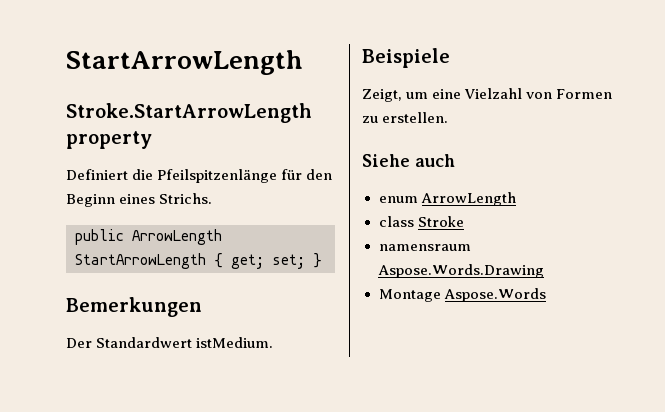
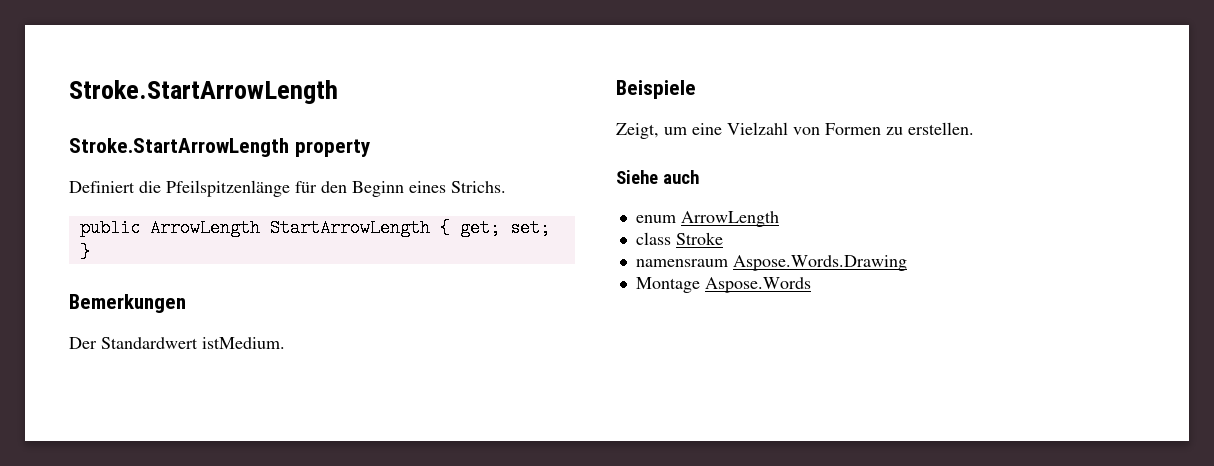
[66,50,303,75] StartArrowLength -> [69,80,338,104] Stroke.StartArrowLength

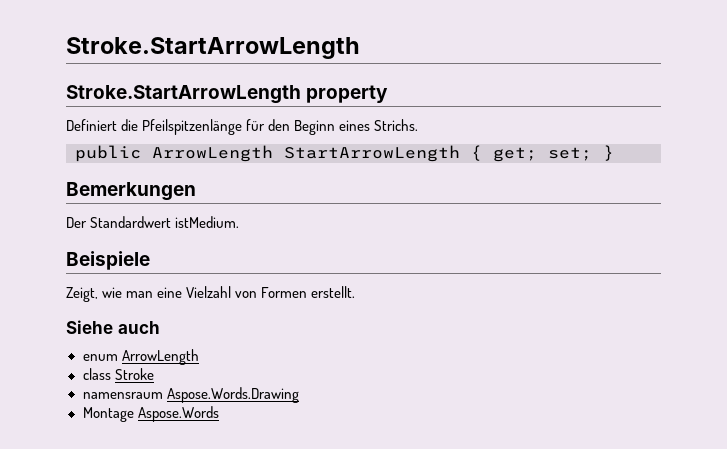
[664,127,687,135] um -> [102,287,154,298] wie man
[886,122,974,135] zu erstellen. -> [311,286,356,298] erstellt.

